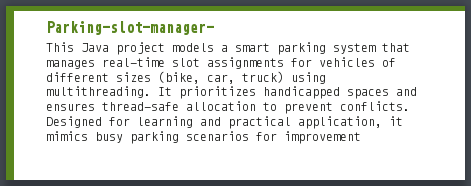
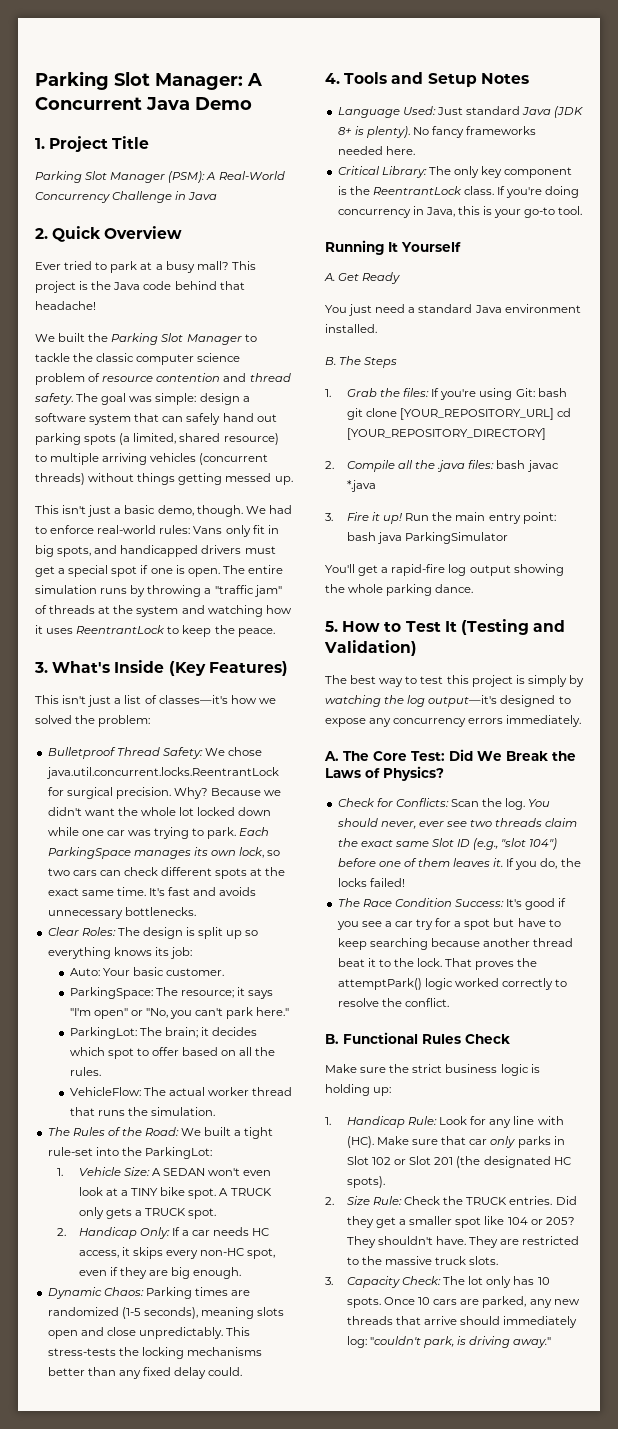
[46,21,214,35] [46,42,410,55] [46,57,396,69] [46,71,326,84] [46,86,417,99] [46,101,410,114] [46,116,403,129] [46,131,361,144] Parking-slot-manager- // This Java project models a smart parking system that manages real-time slot assignments for vehicles of different sizes (bike, car, truck) using multithreading. It prioritizes handicapped spaces and ensures thread-safe allocation to prevent conflicts. Designed for learning and practical application, it mimics busy parking scenarios for improvement -> [35,71,262,90] [35,97,252,110] [35,136,150,152] [35,171,285,183] [35,191,218,203] [35,226,183,242] [35,261,256,273] [35,281,245,293] [35,301,96,310] [35,333,257,345] [35,353,241,365] [35,373,291,385] [34,393,250,405] [35,413,277,425] [35,433,279,445] [35,453,269,465] [35,473,293,485] [35,505,292,517] [35,525,279,537] [35,545,276,557] [35,565,283,577] [35,585,282,597] [35,605,292,617] [35,625,275,637] [34,660,288,676] [35,695,276,707] [35,715,151,727] [47,747,263,759] [45,767,279,779] [47,787,282,799] [47,807,272,816] [47,827,270,839] [47,847,281,859] [47,867,286,879] [47,887,257,896] [47,907,196,919] [47,927,259,939] [47,947,192,959] [69,967,224,976] [69,987,273,999] [69,1007,290,1019] [69,1027,257,1039] [69,1047,276,1059] [69,1067,101,1076] [69,1087,292,1096] [69,1107,215,1116] [47,1127,274,1139] [47,1147,212,1159] [56,1167,272,1176] [78,1187,272,1199] [78,1207,217,1219] [56,1227,270,1239] [78,1247,276,1259] [78,1267,242,1279] [47,1287,251,1299] [47,1307,285,1319] [47,1327,251,1339] [47,1347,262,1359] [47,1367,243,1379] [325,72,529,87] [337,106,584,118] [337,126,537,138] [337,146,415,155] [337,166,573,178] [337,186,580,198] [337,206,583,218] [325,240,461,255] [324,272,401,284] [325,304,581,316] [325,324,377,333] [325,356,398,368] [325,388,567,400] [346,408,572,420] [346,428,546,440] [325,460,559,472] [346,480,376,492] [325,512,556,524] [346,532,509,544] [325,564,564,576] [325,584,474,596] [325,619,566,635] [324,640,417,656] [325,675,584,687] [325,695,571,707] [325,715,582,727] [324,749,576,761] [325,766,444,781] [337,798,551,810] [336,818,578,829] [337,838,558,850] [337,858,581,870] [337,878,405,887] [337,898,567,910] [336,918,561,930] [337,938,574,950] [337,958,538,970] [337,978,568,990] [337,998,449,1007] [325,1032,510,1044] [325,1064,540,1076] [325,1084,392,1096] [325,1116,564,1128] [346,1136,565,1148] [346,1156,571,1168] [346,1176,385,1188] [325,1196,577,1205] [346,1216,575,1228] [346,1236,580,1248] [346,1256,499,1265] [325,1276,550,1288] [346,1296,580,1308] [346,1316,578,1328] [346,1336,552,1348] Parking Slot Manager: A Concurrent Java Demo // 1. Project Title // Parking Slot Manager (PSM): A Real-World Concurrency Challenge in Java // 2. Quick Overview // Ever tried to park at a busy mall? This project is the Java code behind that headache! // We built the Parking Slot Manager to tackle the classic computer science problem of resource contention and thread safety. The goal was simple: design a software system that can safely hand out parking spots (a limited, shared resource) to multiple arriving vehicles (concurrent threads) without things getting messed up. // This isn't just a basic demo, though. We had to enforce real-world rules: Vans only fit in big spots, and handicapped drivers must get a special spot if one is open. The entire simulation runs by throwing a "traffic jam" of threads at the system and watching how it uses ReentrantLock to keep the peace. // 3. What's Inside (Key Features) // This isn't just a list of classes—it's how we solved the problem: // Bulletproof Thread Safety: We chose java.util.concurrent.locks.ReentrantLock for surgical precision. Why? Because we didn't want the whole lot locked down while one car was trying to park. Each ParkingSpace manages its own lock, so two cars can check different spots at the exact same time. It's fast and avoids unnecessary bottlenecks. // Clear Roles: The design is split up so everything knows its job: // Auto: Your basic customer. // ParkingSpace: The resource; it says "I'm open" or "No, you can't park here." // ParkingLot: The brain; it decides which spot to offer based on all the rules. // VehicleFlow: The actual worker thread that runs the simulation. // The Rules of the Road: We built a tight rule-set into the ParkingLot: // 1. Vehicle Size: A SEDAN won't even look at a TINY bike spot. A TRUCK only gets a TRUCK spot. // 2. Handicap Only: If a car needs HC access, it skips every non-HC spot, even if they are big enough. // Dynamic Chaos: Parking times are randomized (1-5 seconds), meaning slots open and close unpredictably. This stress-tests the locking mechanisms better than any fixed delay could. // 4. Tools and Setup Notes // Language Used: Just standard Java (JDK 8+ is plenty). No fancy frameworks needed here. // Critical Library: The only key component is the ReentrantLock class. If you're doing concurrency in Java, this is your go-to tool. // Running It Yourself // A. Get Ready // You just need a standard Java environment installed. // B. The Steps // 1. Grab the files: If you're using Git: bash git clone [YOUR_REPOSITORY_URL] cd [YOUR_REPOSITORY_DIRECTORY] // 2. Compile all the .java files: bash javac *.java // 3. Fire it up! Run the main entry point: bash java ParkingSimulator // You'll get a rapid-fire log output showing the whole parking dance. // 5. How to Test It (Testing and Validation) // The best way to test this project is simply by watching the log output—it's designed to expose any concurrency errors immediately. // A. The Core Test: Did We Break the Laws of Physics? // Check for Conflicts: Scan the log. You should never, ever see two threads claim the exact same Slot ID (e.g., "slot 104") before one of them leaves it. If you do, the locks failed! // The Race Condition Success: It's good if you see a car try for a spot but have to keep searching because another thread beat it to the lock. That proves the attemptPark() logic worked correctly to resolve the conflict. // B. Functional Rules Check // Make sure the strict business logic is holding up: // 1. Handicap Rule: Look for any line with (HC). Make sure that car only parks in Slot 102 or Slot 201 (the designated HC spots). // 2. Size Rule: Check the TRUCK entries. Did they get a smaller spot like 104 or 205? They shouldn't have. They are restricted to the massive truck slots. // 3. Capacity Check: The lot only has 10 spots. Once 10 cars are parked, any new threads that arrive should immediately log: "couldn't park, is driving away."

